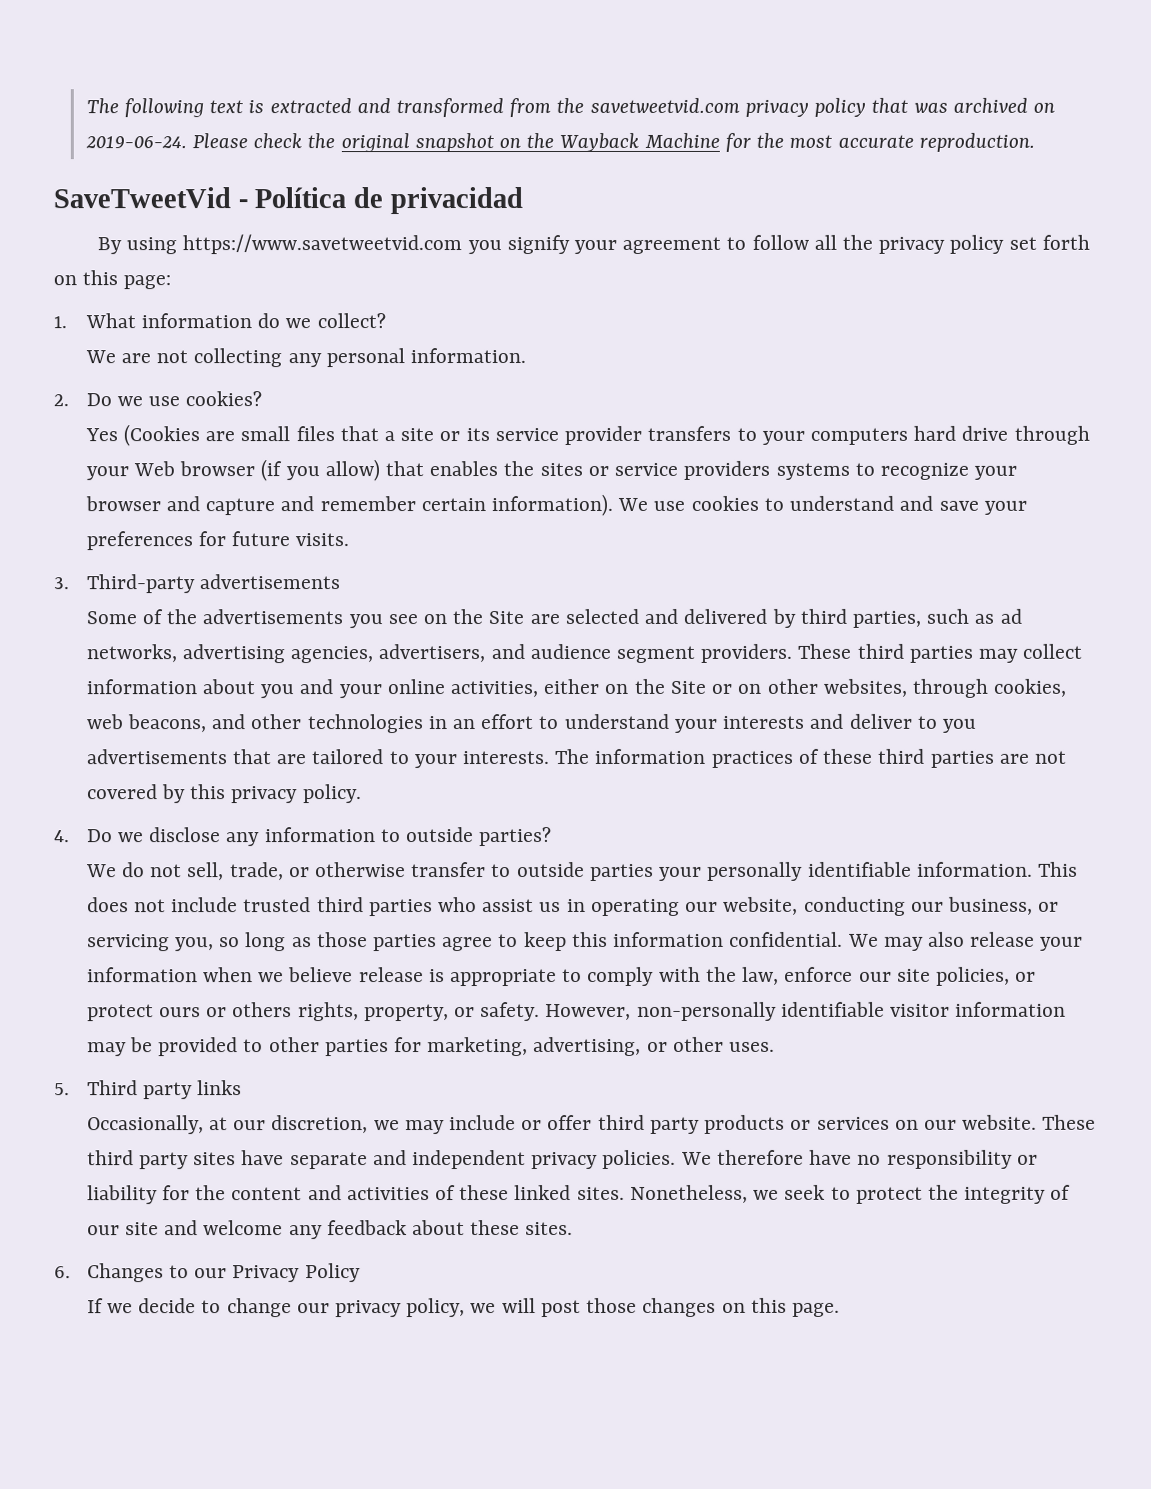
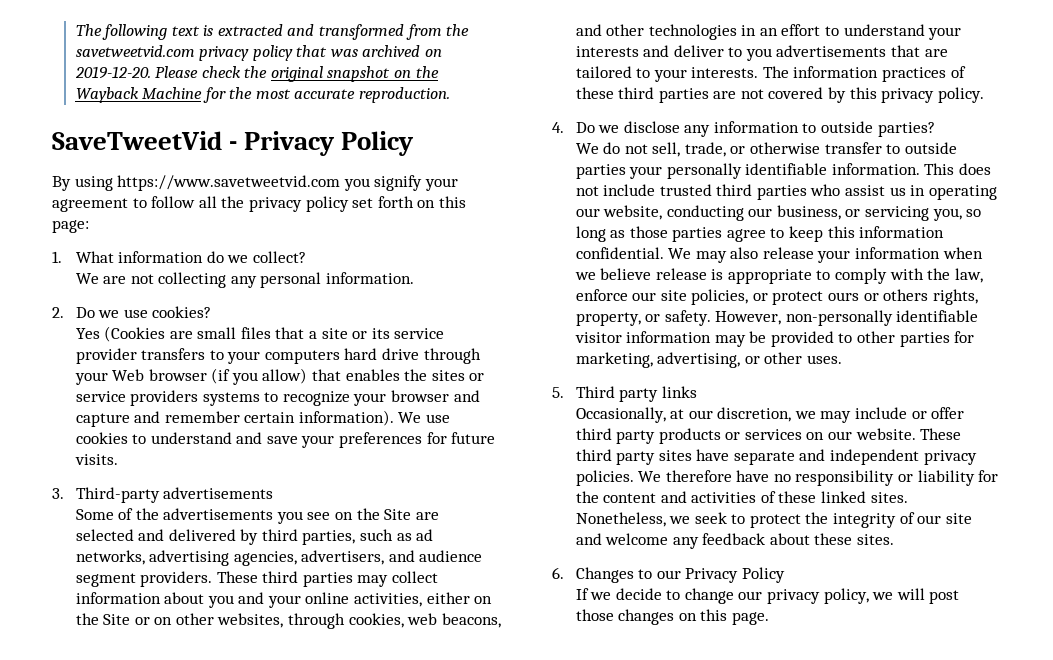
[84,136,187,149] 2019-06-24. -> [74,66,151,79] 2019-12-20.
[254,187,523,215] Política de privacidad -> [244,131,415,156] Privacy Policy

